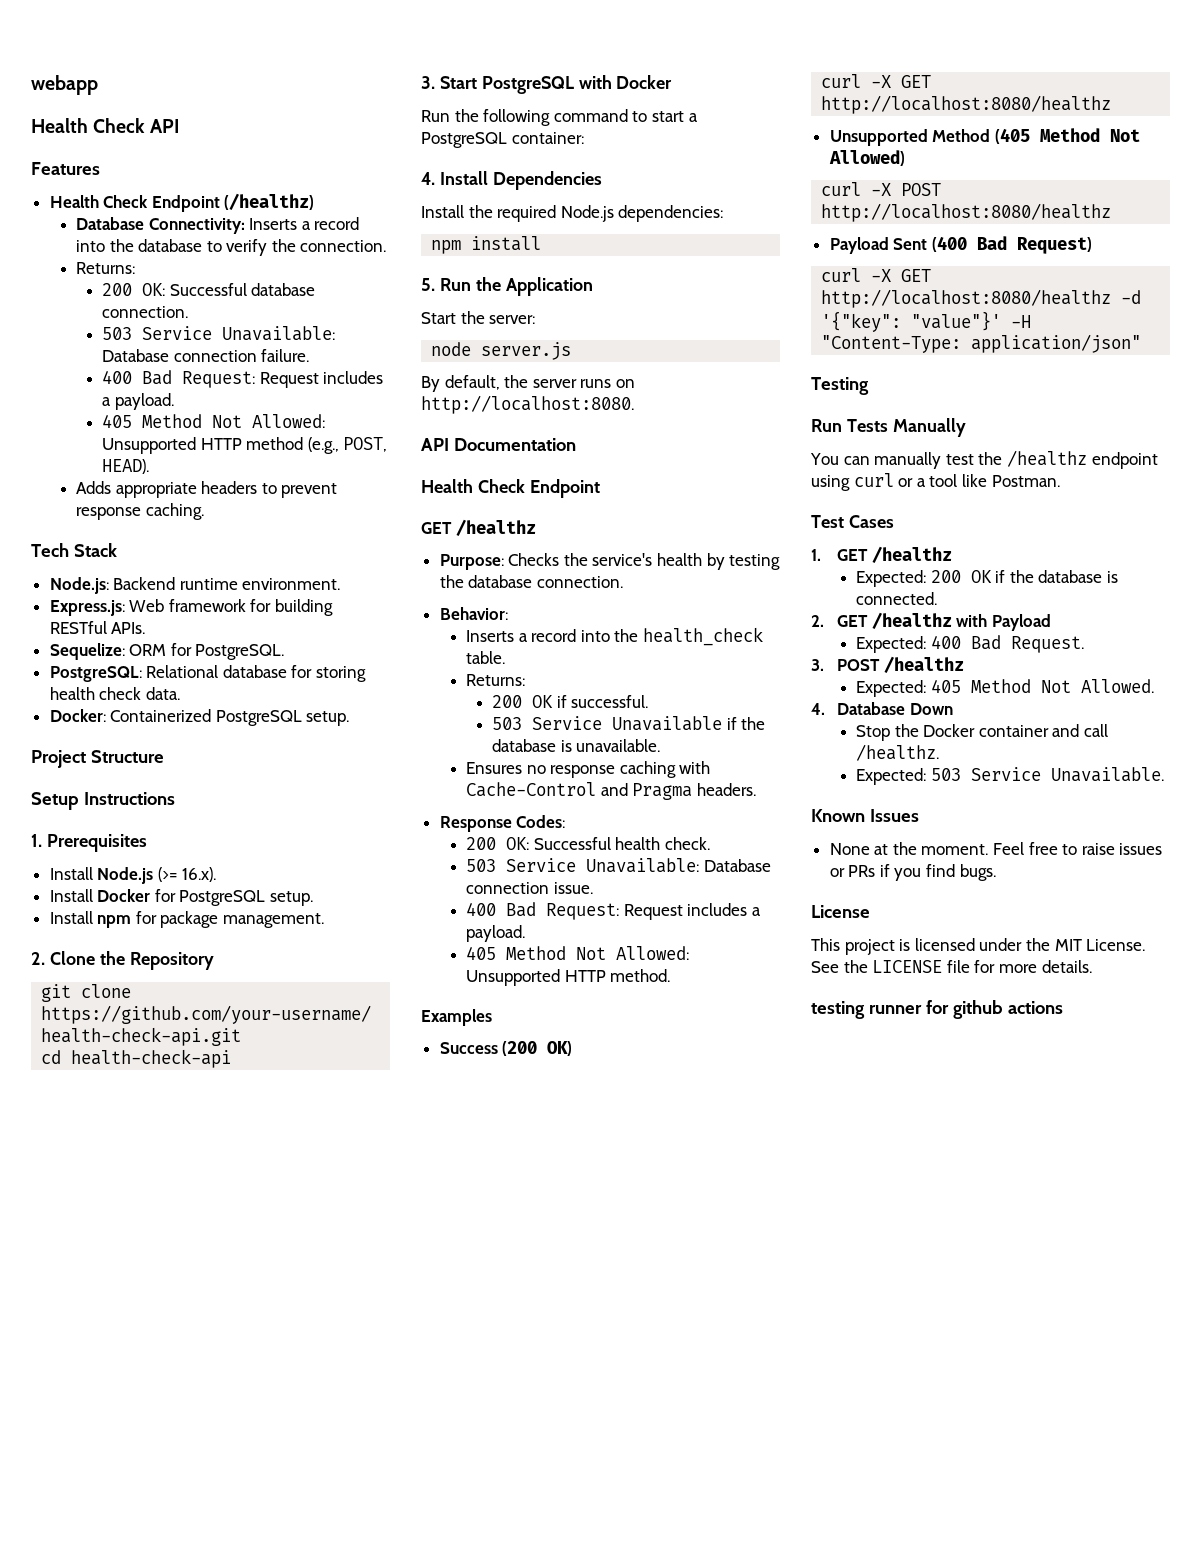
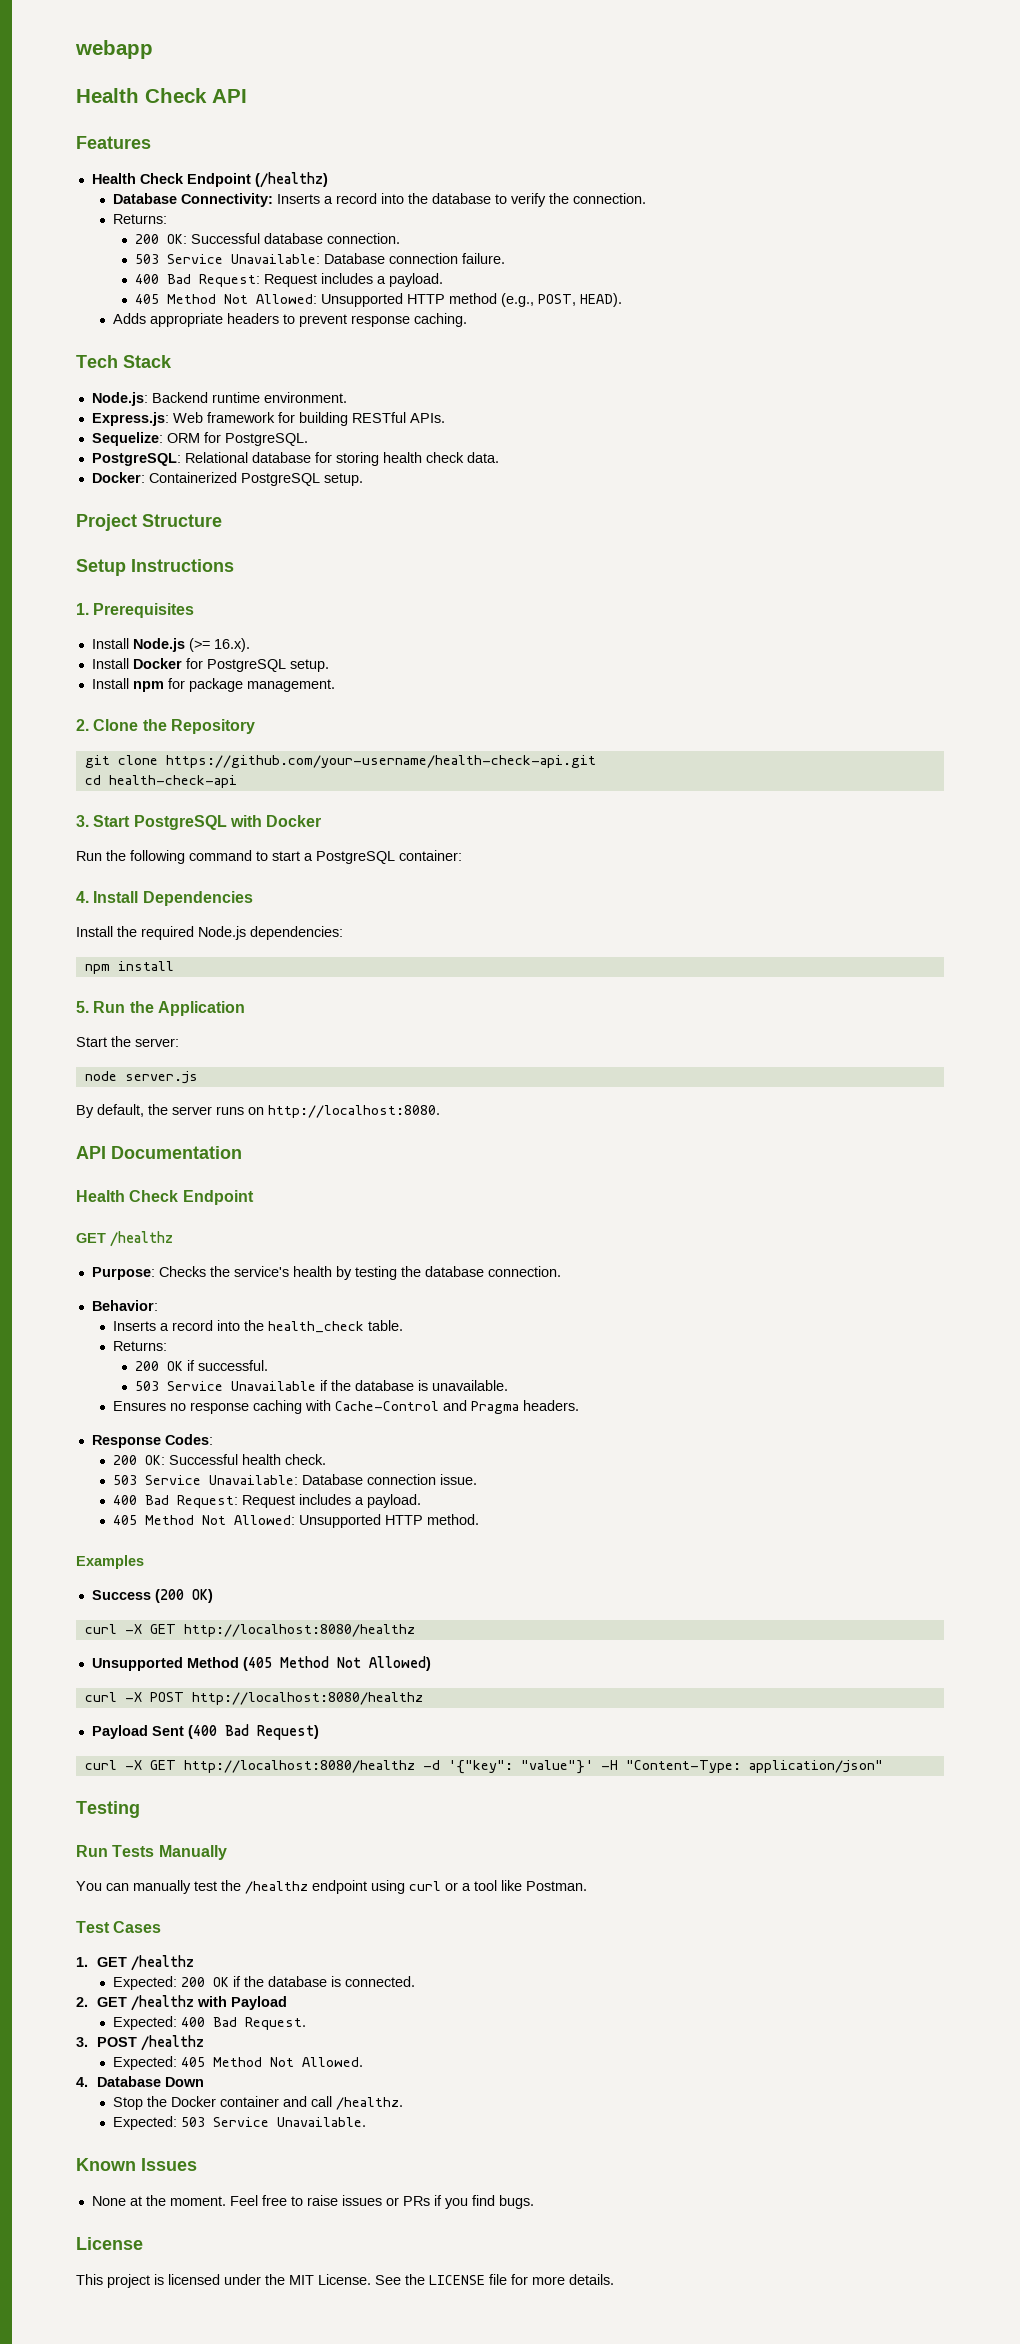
[811,1000,1063,1019] // testing runner for github actions -> (614, 2279) none

